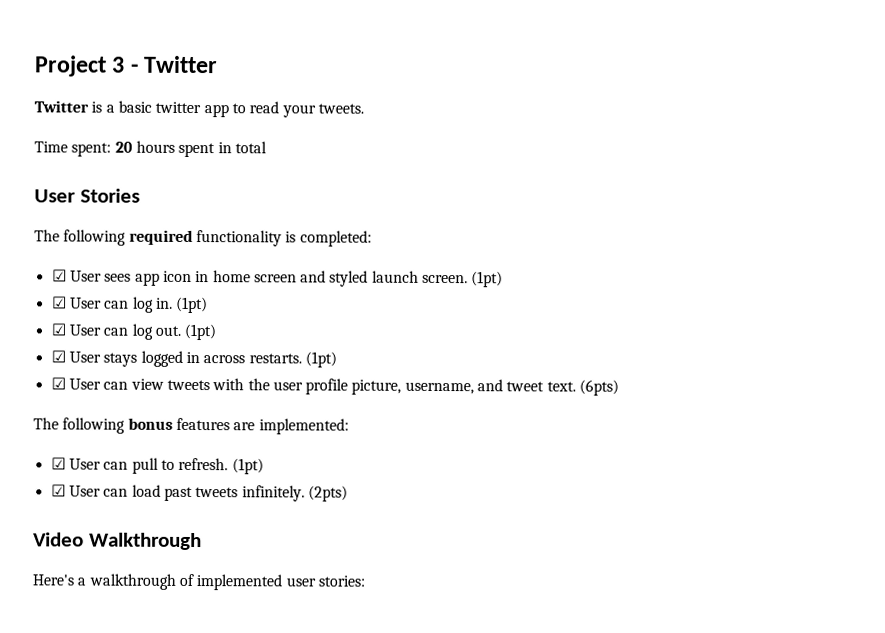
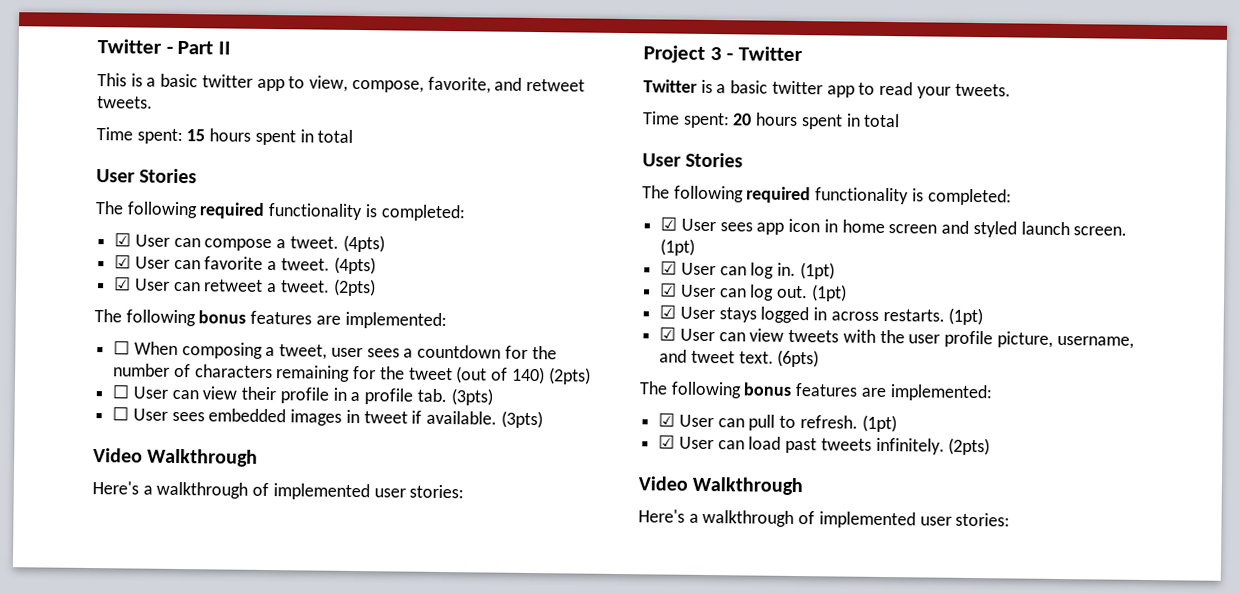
(34, 66) none -> [97,39,231,55] [97,73,585,94] [97,96,153,109] [96,127,354,146] [96,168,198,184] [95,201,466,222] [114,232,385,253] [114,254,376,275] [114,276,376,297] [94,309,447,330] [113,340,557,360] [113,363,591,385] [112,384,493,406] [112,406,543,429] [93,448,259,467] [92,481,465,501] Twitter - Part II // This is a basic twitter app to view, compose, favorite, and retweet tweets. // Time spent: 15 hours spent in total // User Stories // The following required functionality is completed: // ☑ User can compose a tweet. (4pts) // ☑ User can favorite a tweet. (4pts) // ☑ User can retweet a tweet. (2pts) // The following bonus features are implemented: // ☐ When composing a tweet, user sees a countdown for the number of characters remaining for the tweet (out of 140) (2pts) // ☐ User can view their profile in a profile tab. (3pts) // ☐ User sees embedded images in tweet if available. (3pts) // Video Walkthrough // Here's a walkthrough of implemented user stories: //

